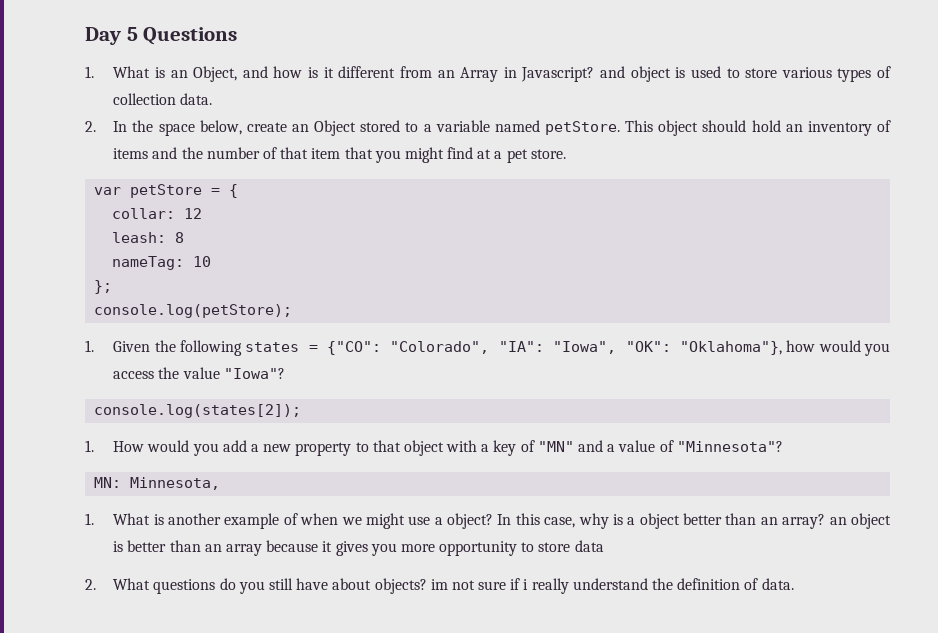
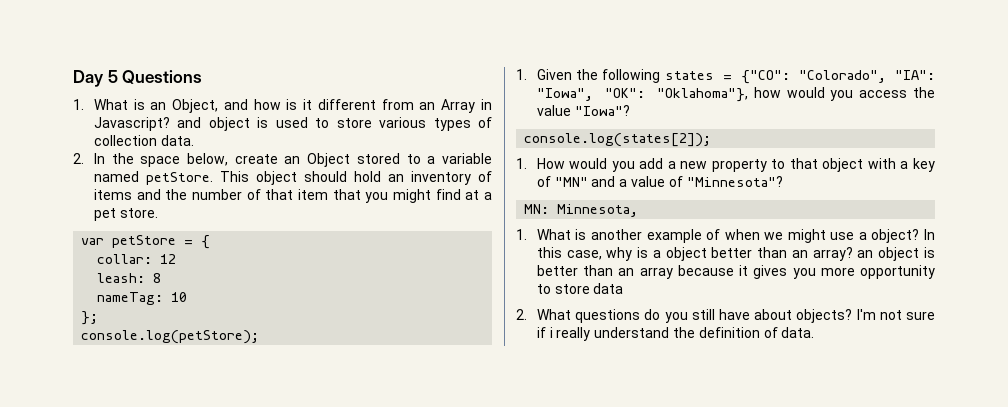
[430,579,448,590] im -> [856,309,876,320] I'm

